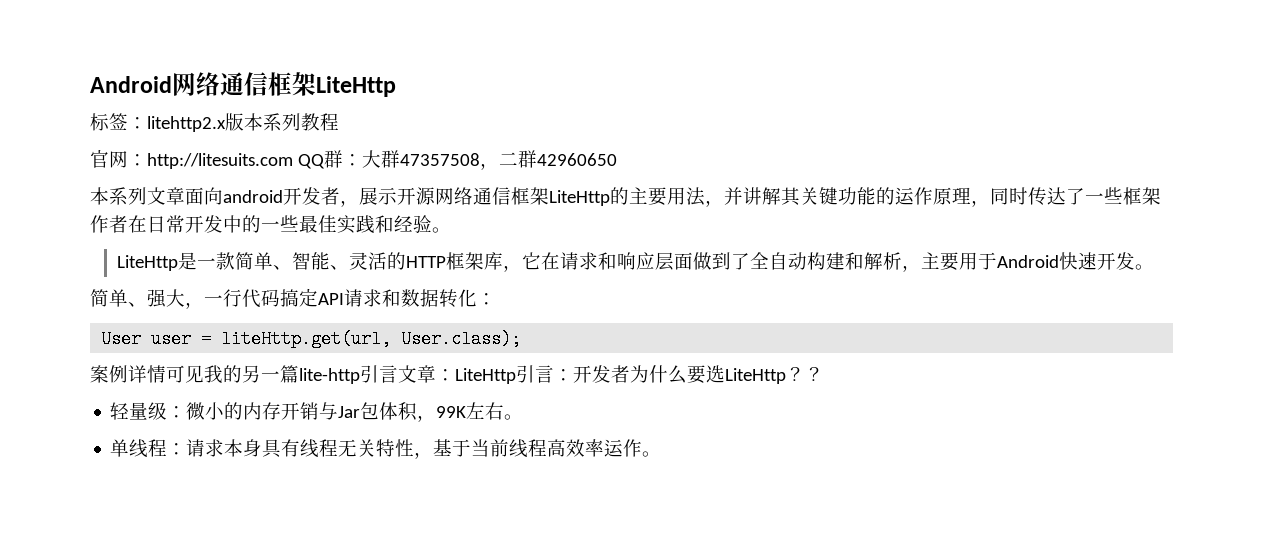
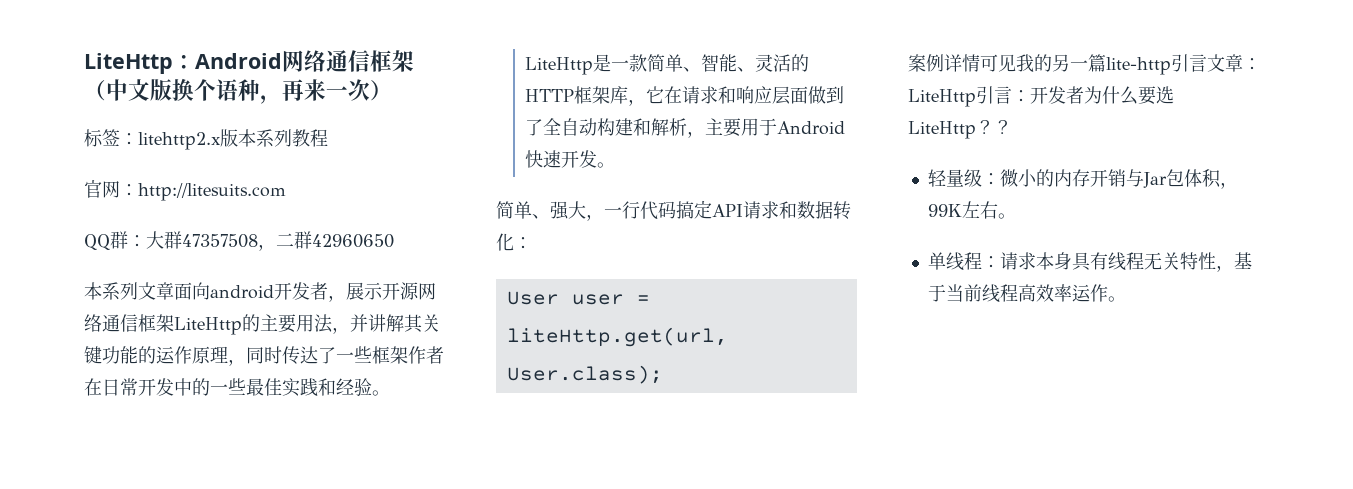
(90, 84) none -> [84,53,195,74] LiteHttp：
[316,76,396,97] LiteHttp -> [84,78,392,104] （中文版换个语种，再来一次）
(293, 161) none -> (286, 192) //

